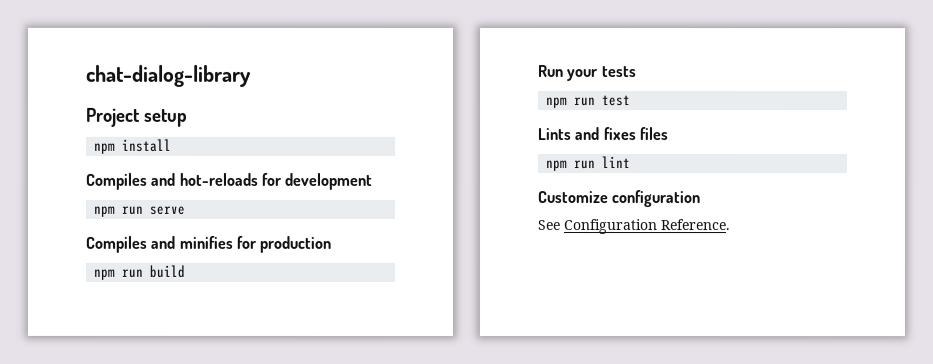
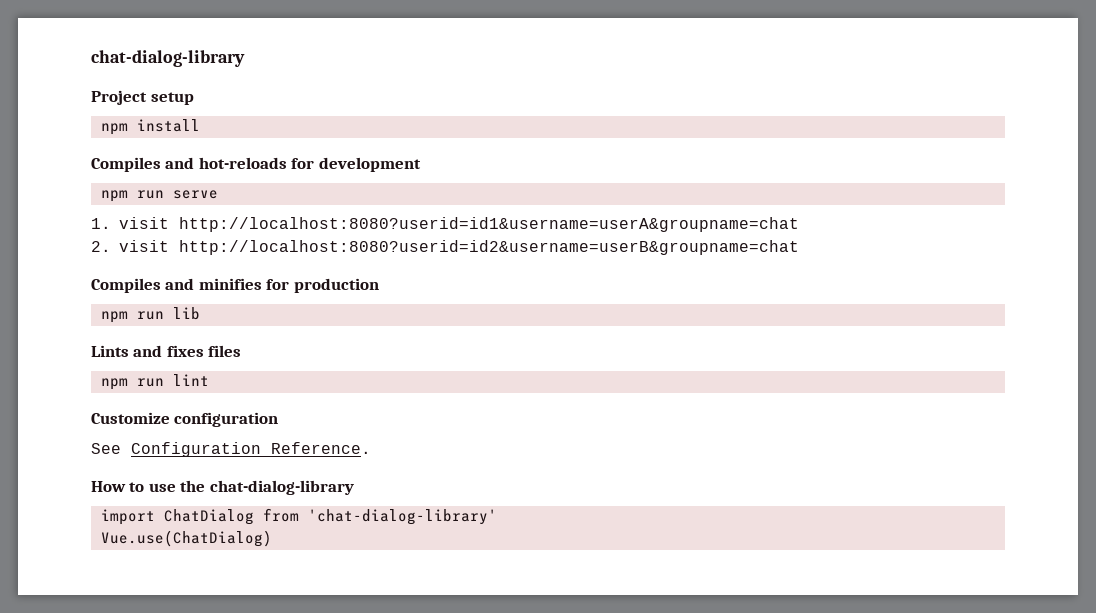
(186, 210) none -> [91,217,799,232] [91,240,799,255] // 1. visit http://localhost:8080?userid=id1&username=userA&groupname=chat // 2. visit http://localhost:8080?userid=id2&username=userB&groupname=chat
[149,264,186,278] [538,65,637,82] [546,95,632,109] build // Run your tests // npm run test -> [172,307,200,320] lib
(730, 225) none -> [91,480,354,495] [100,508,497,525] [100,530,272,547] // How to use the chat-dialog-library // import ChatDialog from 'chat-dialog-library' // Vue.use(ChatDialog)

